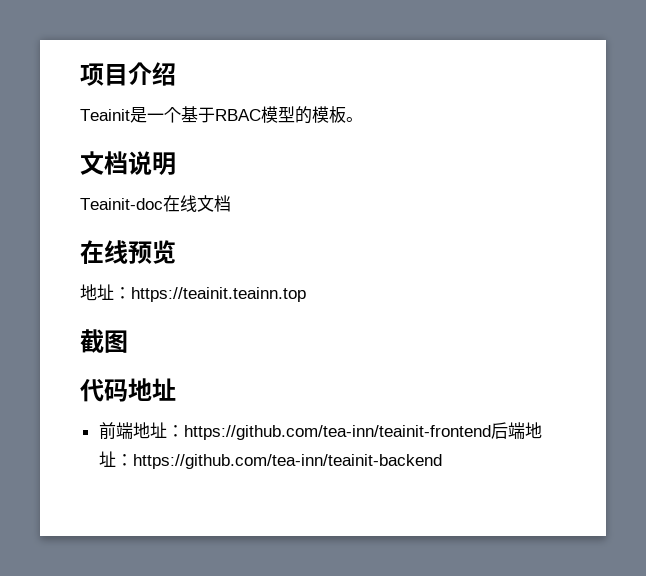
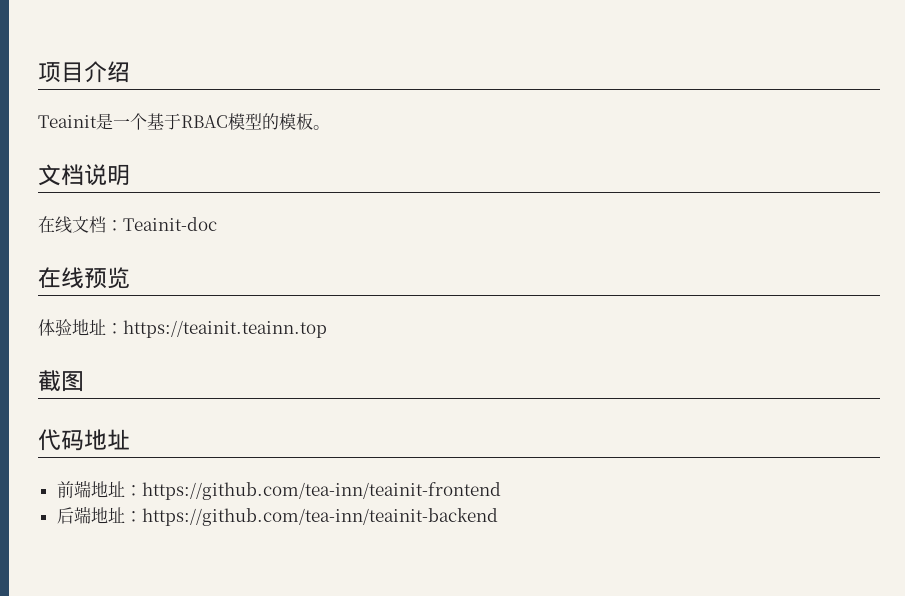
[80,198,163,210] Teainit-doc -> (130, 175) none
(231, 203) none -> [106,217,217,231] ：Teainit-doc
(176, 252) none -> [38,319,72,336] 体验
(491, 432) none -> (501, 491) //

